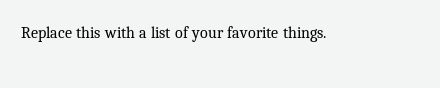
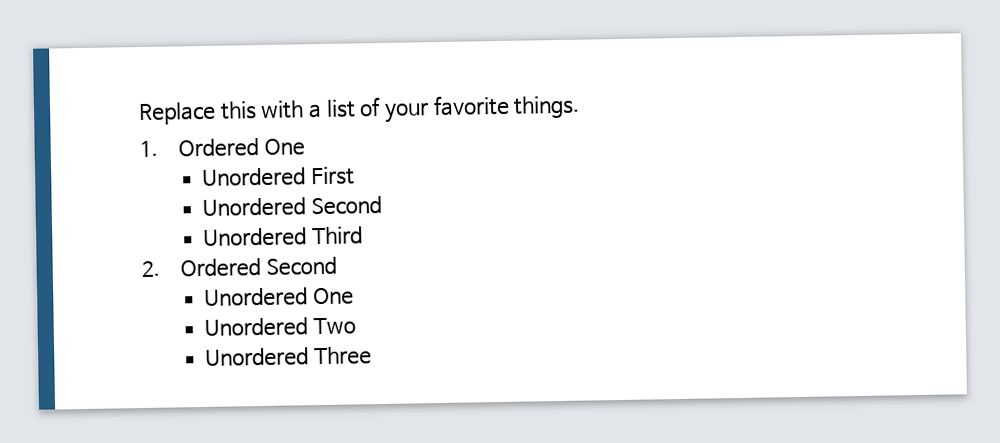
(326, 34) none -> [139,138,305,158] [202,166,355,187] [202,195,382,217] [203,226,363,247] [141,256,337,278] [204,287,354,307] [204,317,356,337] [205,346,372,367] // 1. Ordered One // Unordered First // Unordered Second // Unordered Third // 2. Ordered Second // Unordered One // Unordered Two // Unordered Three

